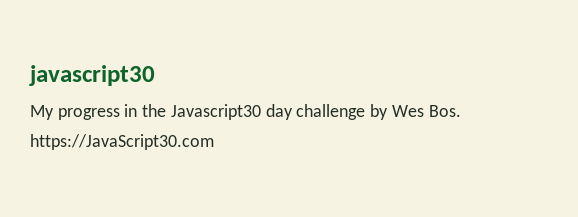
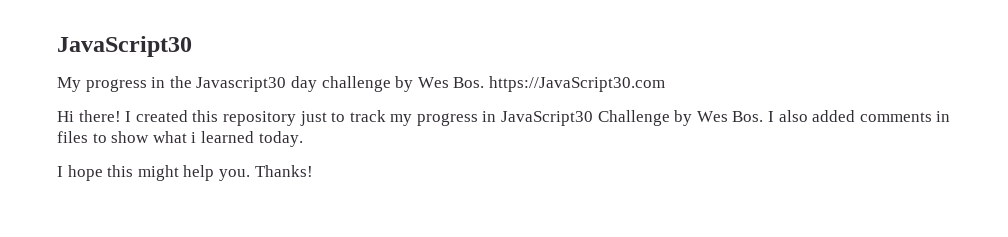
[29,65,155,86] javascript30 -> [57,36,192,57] JavaScript30
(214, 142) none -> [57,110,951,126] [57,131,303,147] [57,165,313,181] // Hi there! I created this repository just to track my progress in JavaScript30 Challenge by Wes Bos. I also added comments in files to show what i learned today. // I hope this might help you. Thanks!

